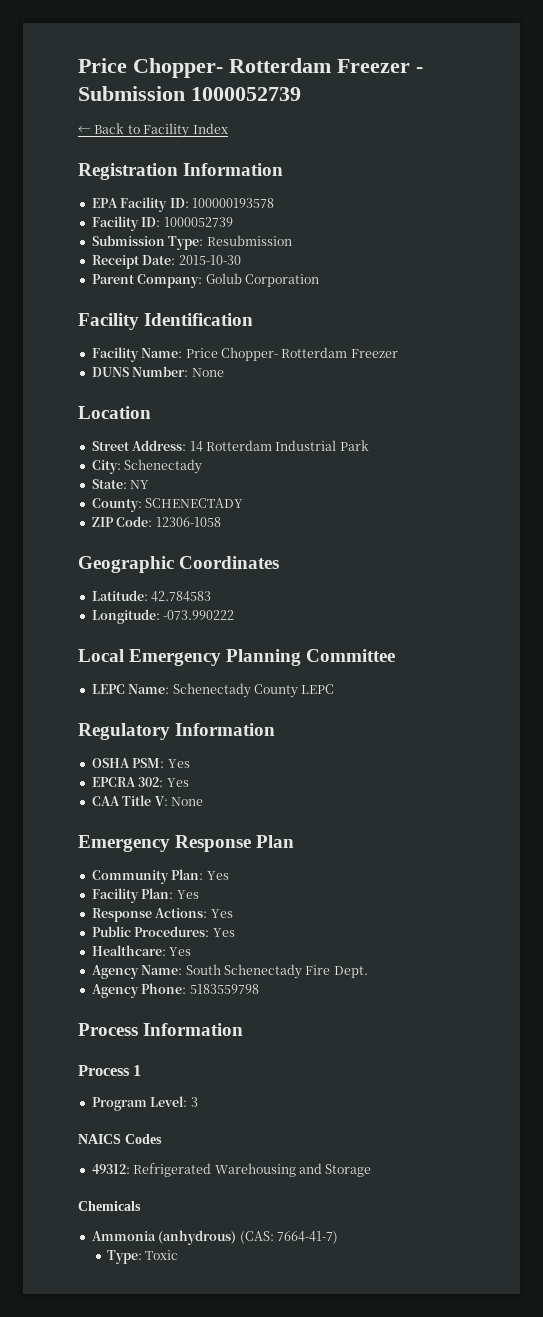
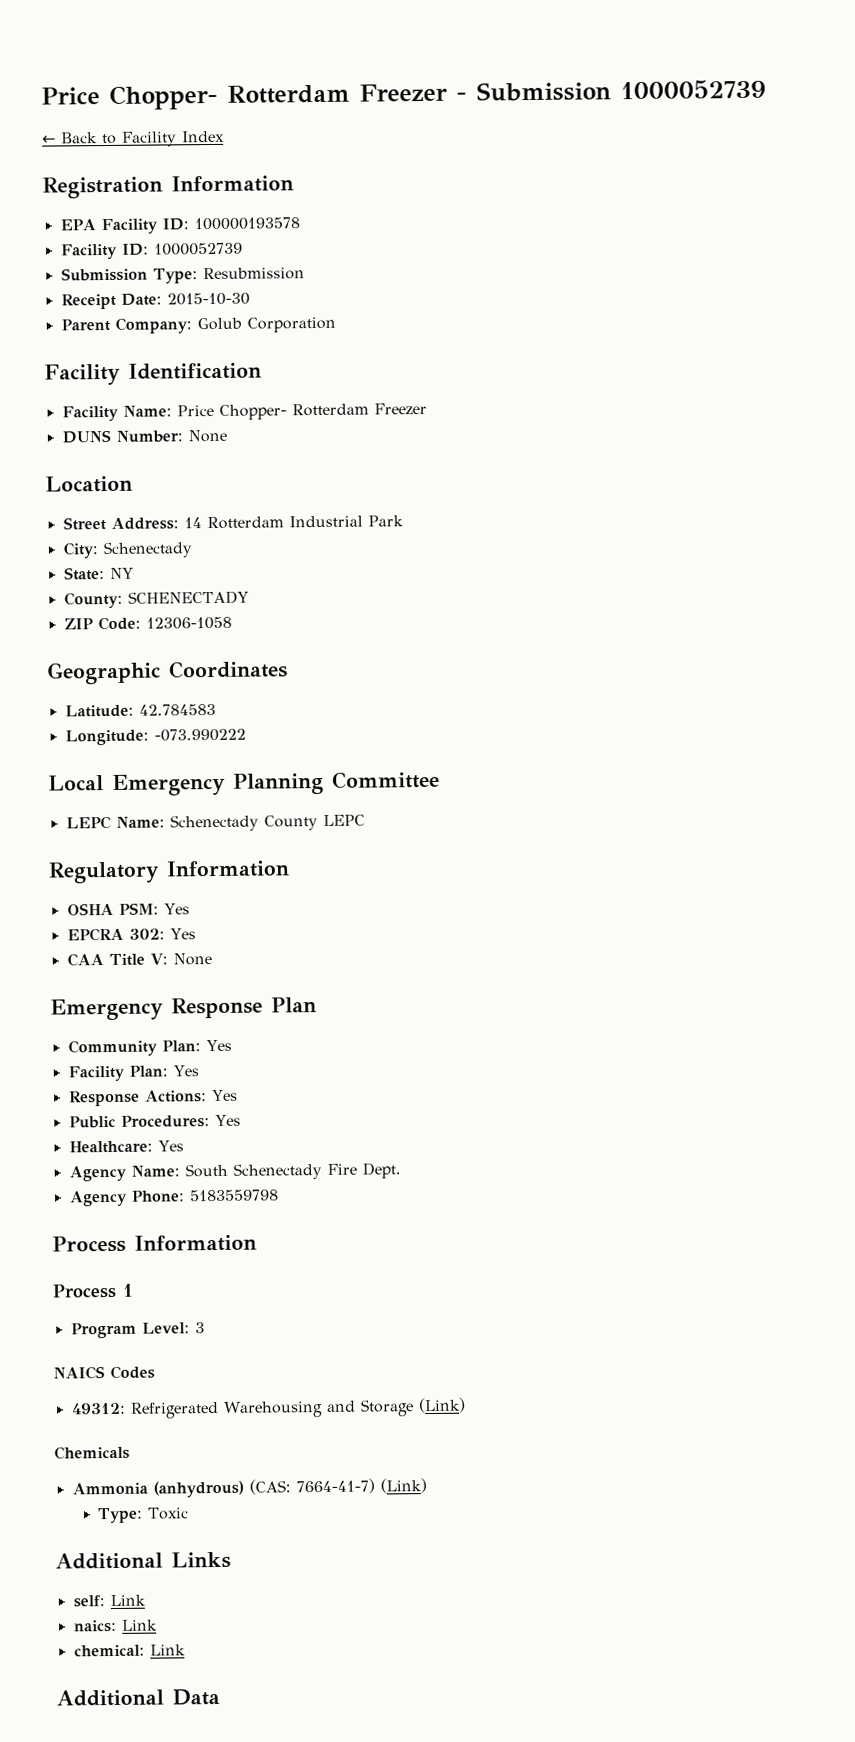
(372, 1170) none -> [417,1397,466,1414] (Link)
(338, 1237) none -> [379,1478,427,1494] (Link)
(179, 1255) none -> [55,1551,231,1570] [72,1594,146,1608] [73,1619,158,1633] [73,1644,186,1657] [56,1688,220,1707] // Additional Links // self: Link // naics: Link // chemical: Link // Additional Data

